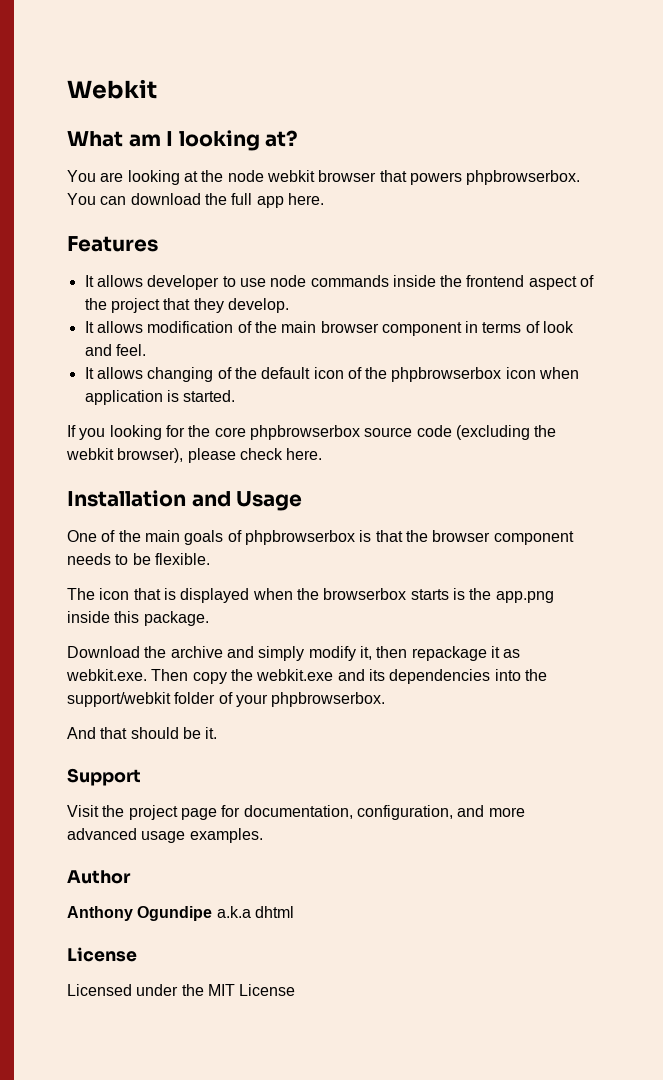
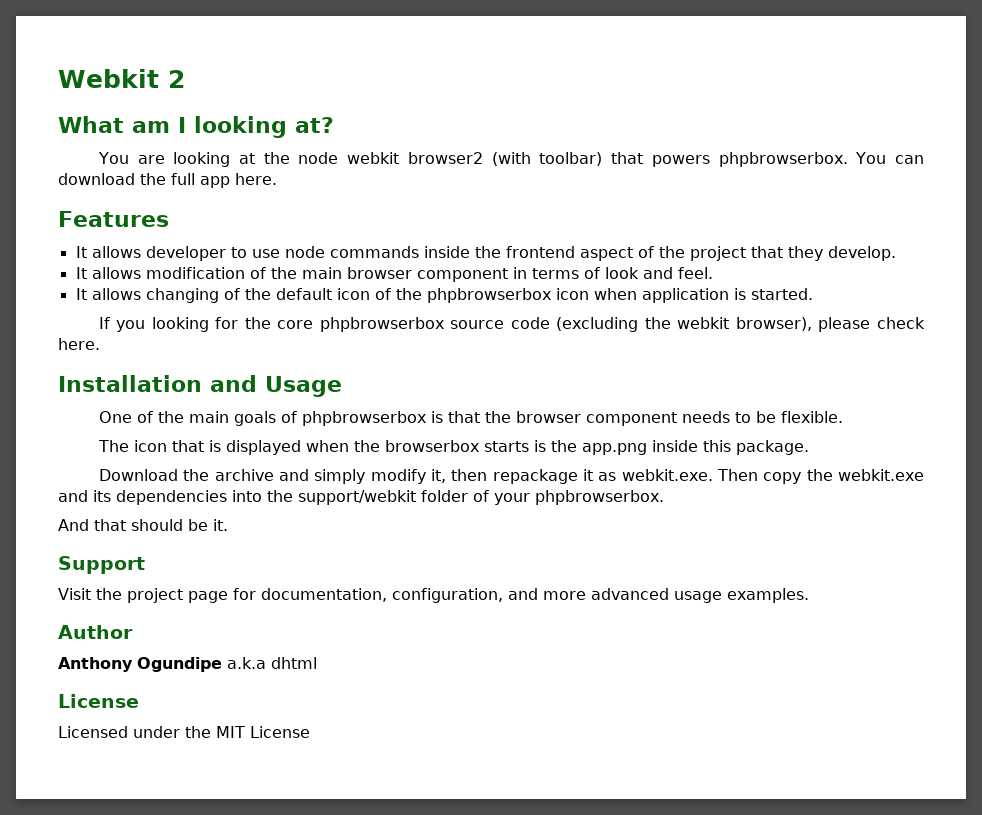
(157, 89) none -> [167,70,185,88] 2
[318,170,377,182] browser -> [407,152,603,166] browser2 (with toolbar)

